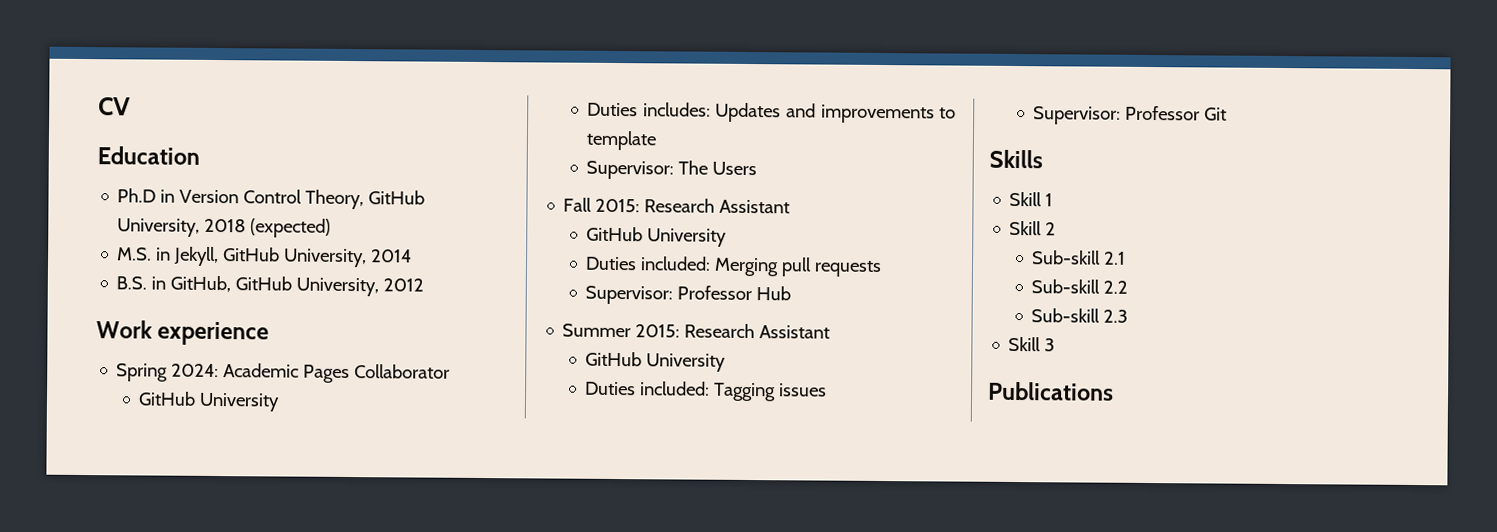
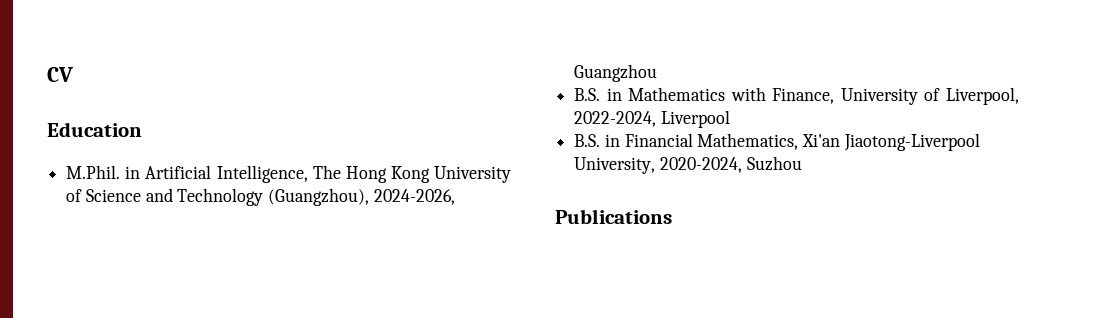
[117,188,426,210] [117,218,332,238] [117,246,413,268] [116,275,425,297] [96,320,270,346] [116,363,451,384] [138,391,281,412] [587,102,956,124] [586,130,658,151] [586,160,758,180] [563,197,791,214] [586,226,728,247] [585,256,883,278] [585,285,792,305] [562,323,831,339] [585,351,727,372] [585,381,828,402] [1033,105,1228,125] [989,149,1043,169] [1009,191,1054,207] [1009,220,1057,236] [1032,250,1127,265] [1031,279,1129,294] [1031,308,1129,323] [1008,336,1056,352] Ph.D in Version Control Theory, GitHub University, 2018 (expected) // M.S. in Jekyll, GitHub University, 2014 // B.S. in GitHub, GitHub University, 2012 // Work experience // Spring 2024: Academic Pages Collaborator // GitHub University // Duties includes: Updates and improvements to template // Supervisor: The Users // Fall 2015: Research Assistant // GitHub University // Duties included: Merging pull requests // Supervisor: Professor Hub // Summer 2015: Research Assistant // GitHub University // Duties included: Tagging issues // Supervisor: Professor Git // Skills // Skill 1 // Skill 2 // Sub-skill 2.1 // Sub-skill 2.2 // Sub-skill 2.3 // Skill 3 -> [66,165,511,183] [66,188,455,206] [574,64,658,82] [574,87,1019,105] [574,110,730,128] [574,133,980,151] [574,156,802,174] M.Phil. in Artificial Intelligence, The Hong Kong University of Science and Technology (Guangzhou), 2024-2026, Guangzhou // B.S. in Mathematics with Finance, University of Liverpool, 2022-2024, Liverpool // B.S. in Financial Mathematics, Xi'an Jiaotong-Liverpool University, 2020-2024, Suzhou

